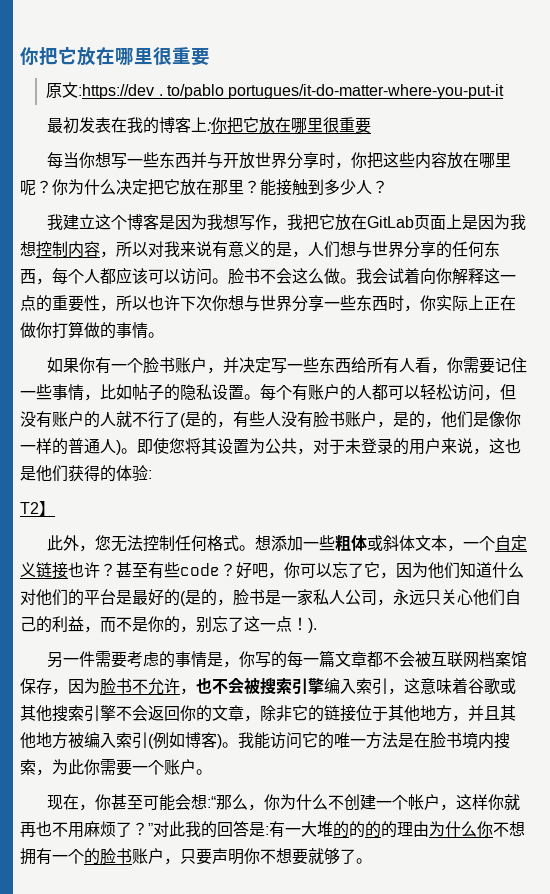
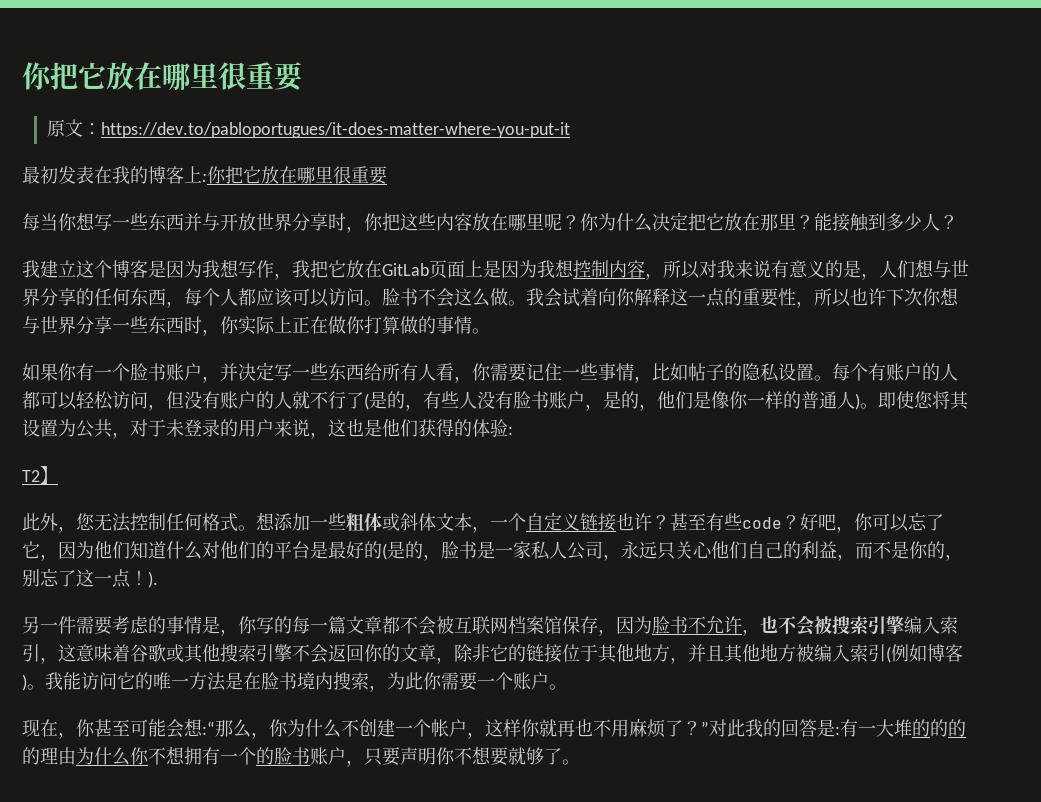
[78,84,505,99] :https://dev . to/pablo portugues/it-do-matter-where-you-put-it -> [83,122,571,138] ：https://dev.to/pabloportugues/it-does-matter-where-you-put-it

